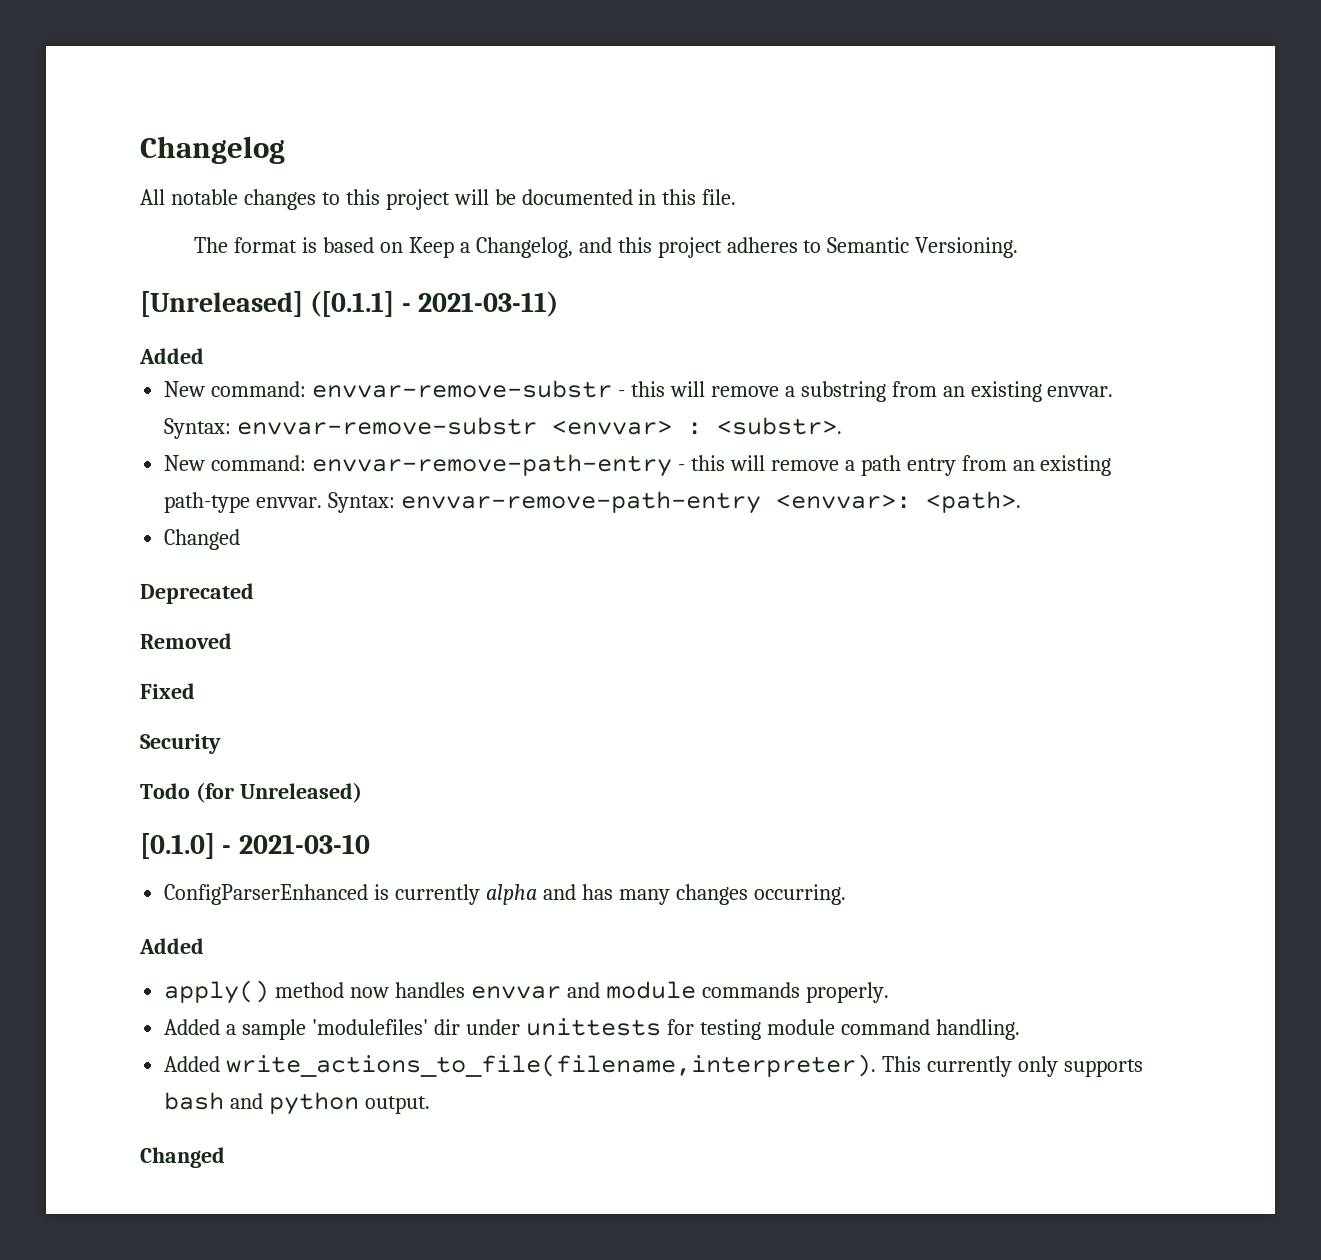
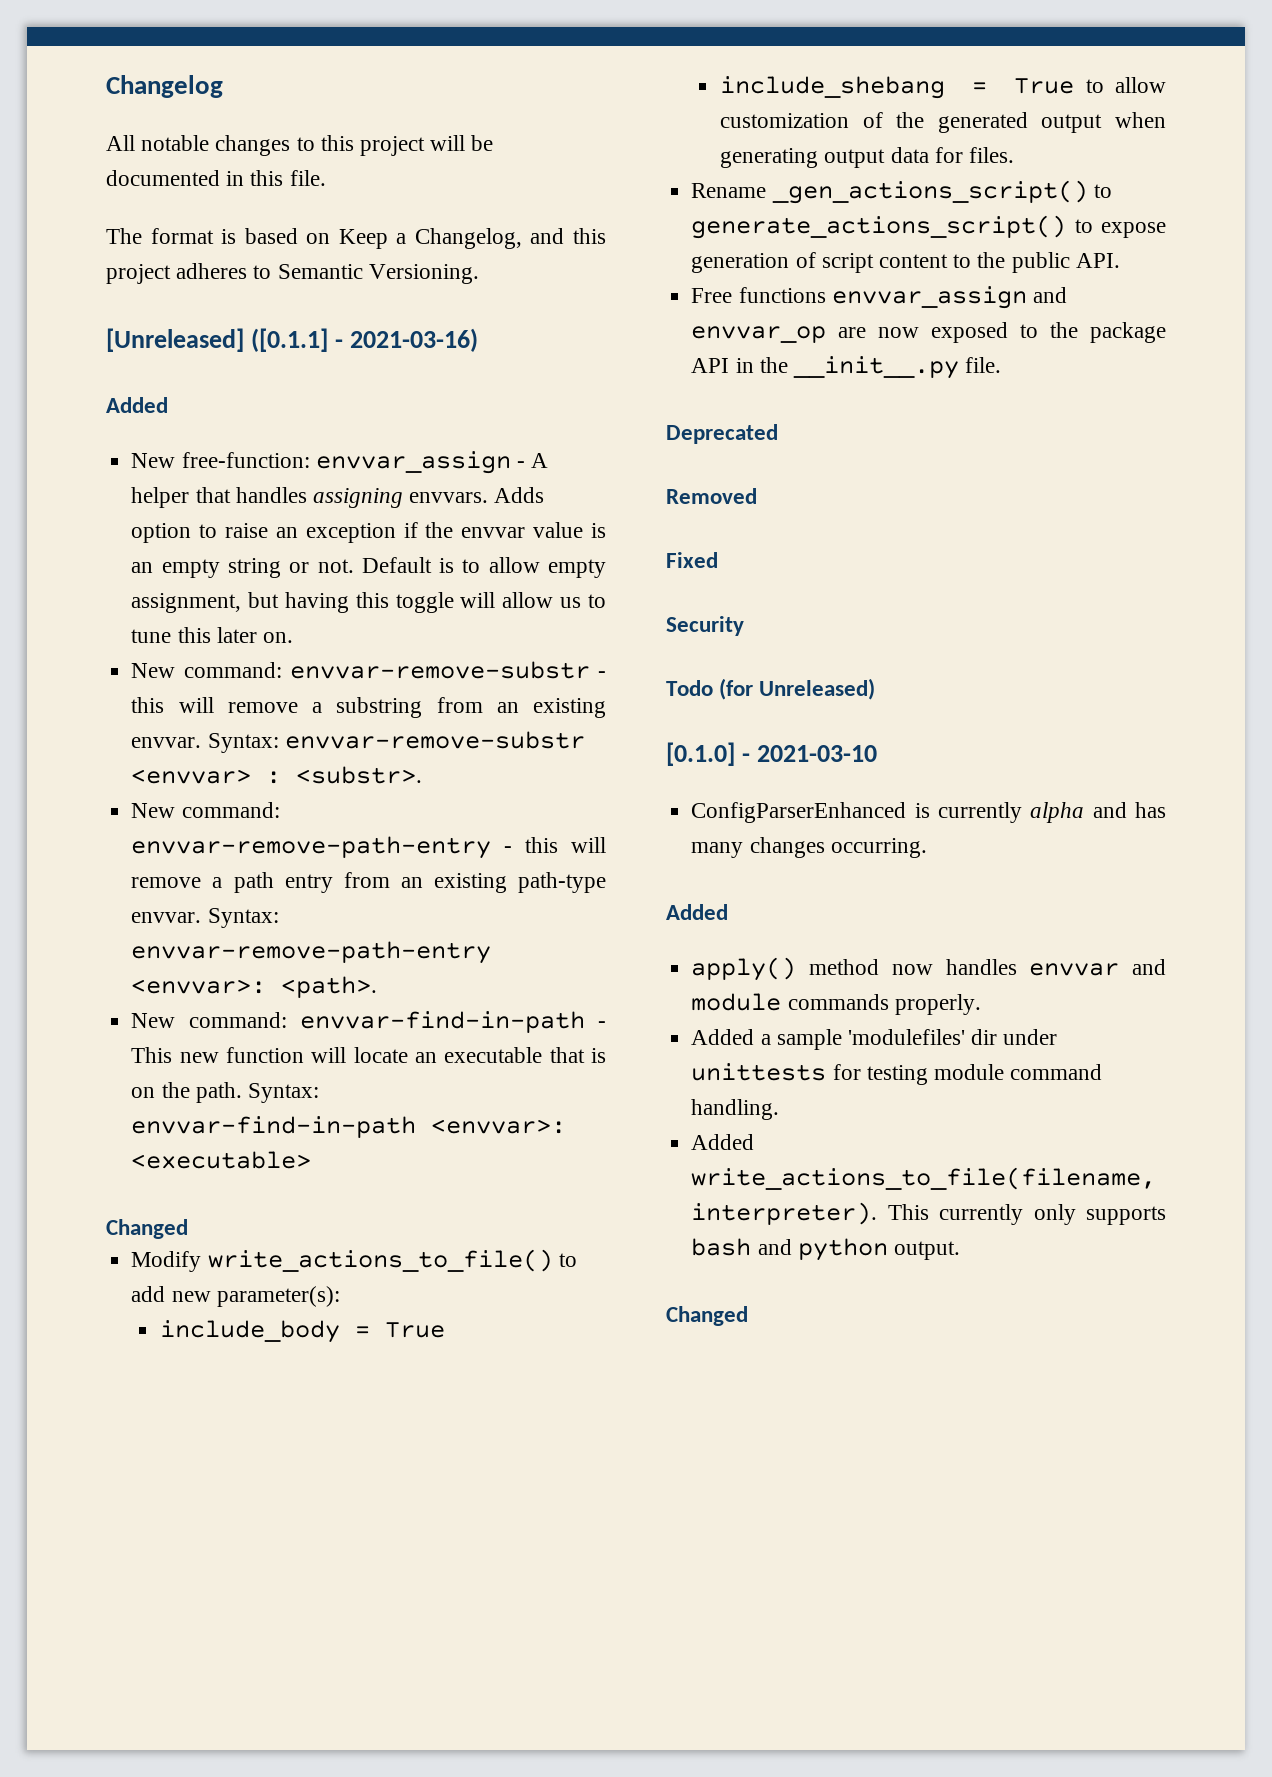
[418,291,559,317] [139,348,204,364] 2021-03-11) // Added -> [349,328,478,352] [106,397,168,413] [131,451,549,474] [131,487,545,508] [131,522,606,543] [131,557,606,578] [131,592,606,613] [131,627,293,643] 2021-03-16) // Added // New free-function: envvar_assign - A helper that handles assigning envvars. Adds option to raise an exception if the envvar value is an empty string or not. Default is to allow empty assignment, but having this toggle will allow us to tune this later on.
[164,529,241,550] Changed -> [131,1011,606,1033] [131,1047,606,1063] [131,1082,319,1103] [131,1116,567,1138] [131,1151,312,1169] [106,1219,188,1239] [131,1249,577,1272] [131,1286,340,1307] [160,1320,446,1343] [720,76,1166,99] [720,112,1166,133] [720,147,1014,168] [691,180,1112,204] [691,215,1166,239] [691,252,1120,273] [691,286,1067,309] [691,322,1166,343] [691,356,1002,379] New command: envvar-find-in-path - This new function will locate an executable that is on the path. Syntax: envvar-find-in-path <envvar>: <executable> // Changed // Modify write_actions_to_file() to add new parameter(s): // include_body = True // include_shebang = True to allow customization of the generated output when generating output data for files. // Rename _gen_actions_script() to generate_actions_script() to expose generation of script content to the public API. // Free functions envvar_assign and envvar_op are now exposed to the package API in the __init__.py file.

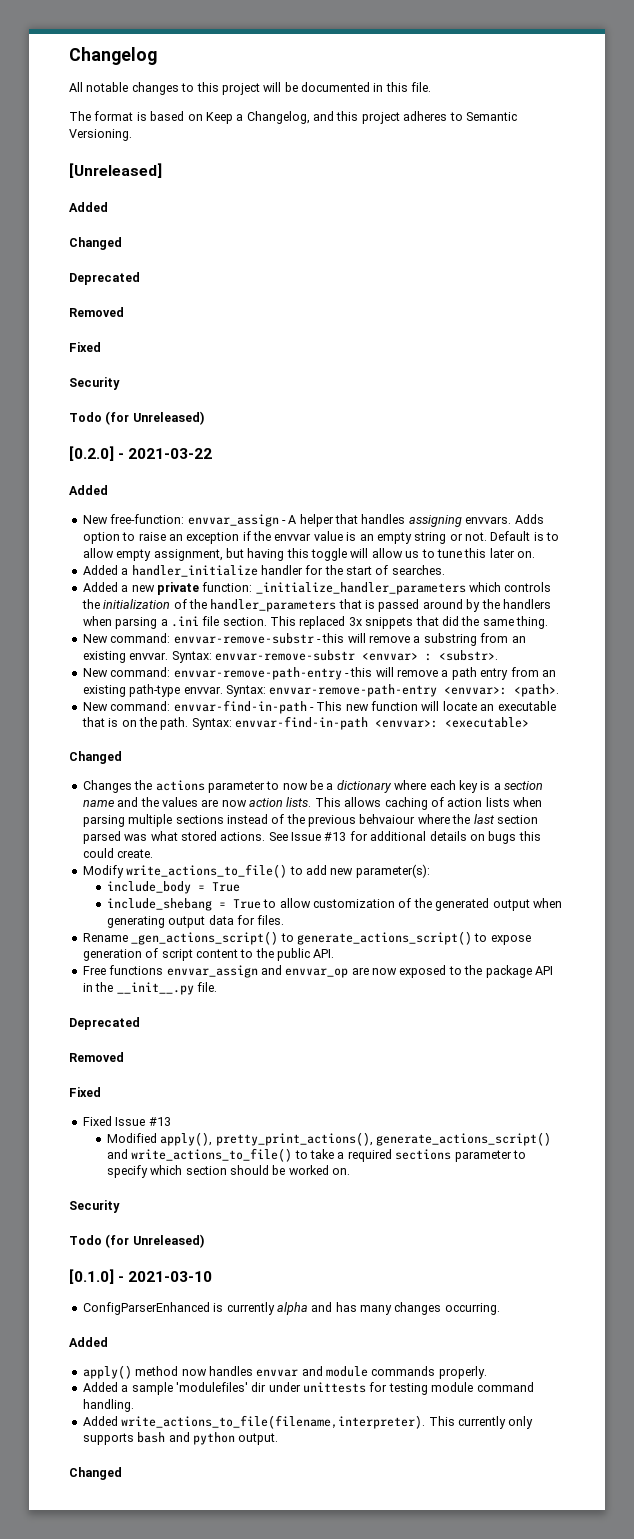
[250,328,478,352] ([0.1.1] - 2021-03-16) -> [69,202,108,212] [69,237,122,250] [69,272,140,285] [69,307,124,317] [69,342,101,352] [69,377,120,390] [69,411,204,425] [69,446,213,461] // Added // Changed // Deprecated // Removed // Fixed // Security // Todo (for Unreleased) // [0.2.0] - 2021-03-22
(293, 637) none -> [82,565,445,577] [82,582,552,595] [81,599,551,612] [82,616,548,629] // Added a handler_initialize handler for the start of searches. // Added a new private function: _initialize_handler_parameters which controls the initialization of the handler_parameters that is passed around by the handlers when parsing a .ini file section. This replaced 3x snippets that did the same thing.
(188, 1229) none -> [82,780,543,793] [82,797,542,810] [82,814,538,827] [82,831,541,844] [82,848,154,858] // Changes the actions parameter to now be a dictionary where each key is a section name and the values are now action lists. This allows caching of action lists when parsing multiple sections instead of the previous behvaiour where the last section parsed was what stored actions. See Issue #13 for additional details on bugs this could create.
(718, 560) none -> [82,1116,171,1126] [106,1132,552,1146] [106,1148,526,1162] [106,1165,351,1178] // Fixed Issue #13 // Modified apply(), pretty_print_actions(), generate_actions_script() and write_actions_to_file() to take a required sections parameter to specify which section should be worked on.

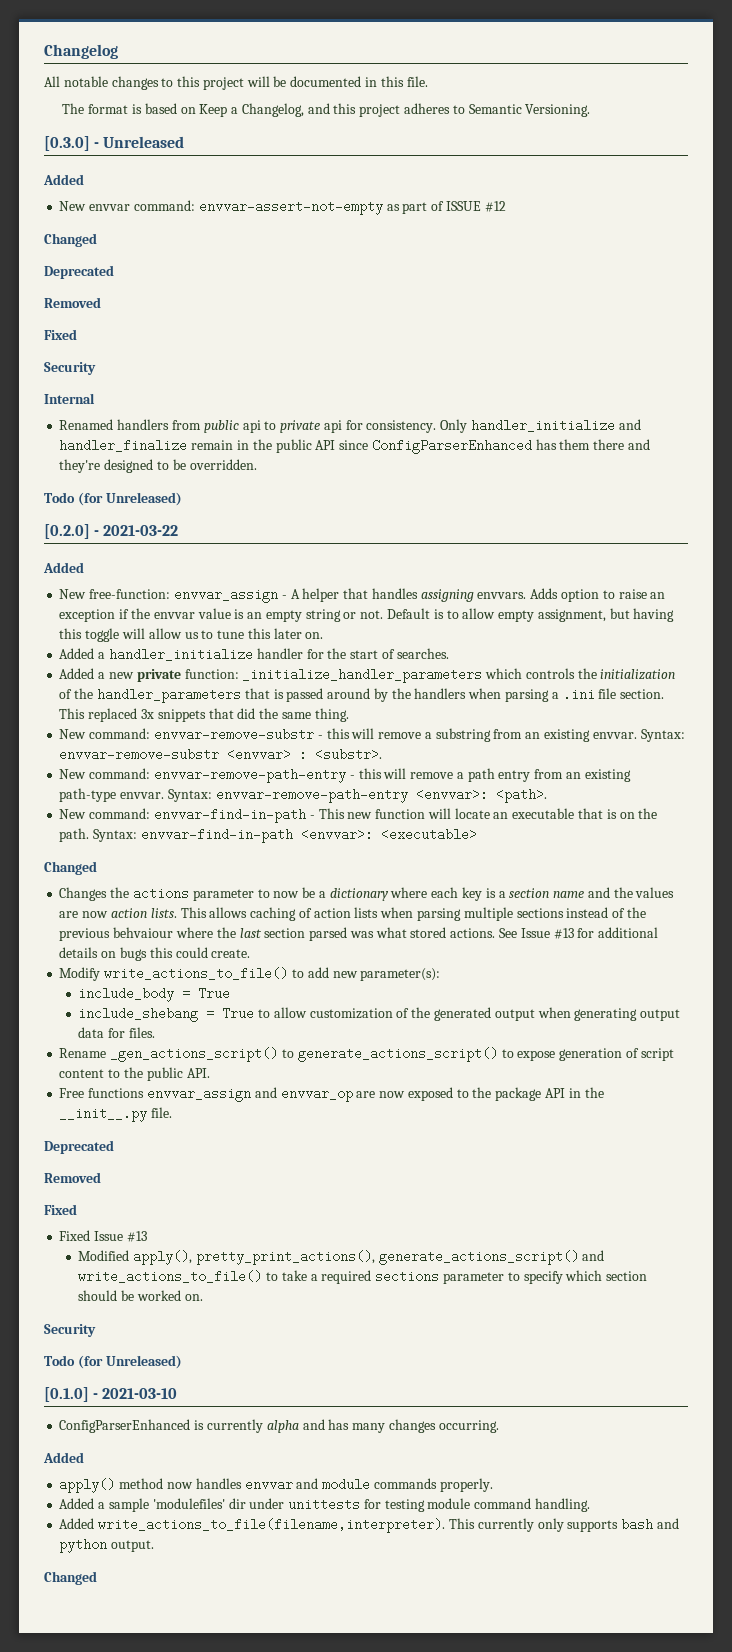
[69,163,162,178] [69,202,108,212] [Unreleased] // Added -> [44,136,185,151] [43,174,84,185] [59,200,506,215] [0.3.0] - Unreleased // Added // New envvar command: envvar-assert-not-empty as part of ISSUE #12
(120, 383) none -> [44,393,95,404] [59,419,641,433] [59,439,650,454] [59,459,257,473] // Internal // Renamed handlers from public api to private api for consistency. Only handler_initialize and handler_finalize remain in the public API since ConfigParserEnhanced has them there and they're designed to be overridden.

